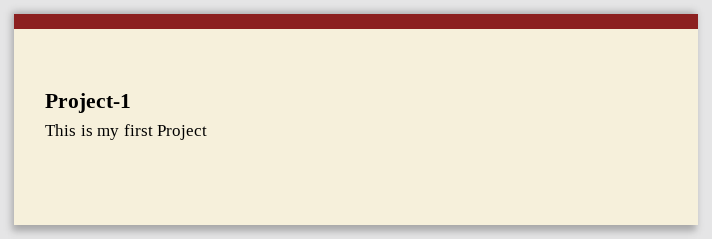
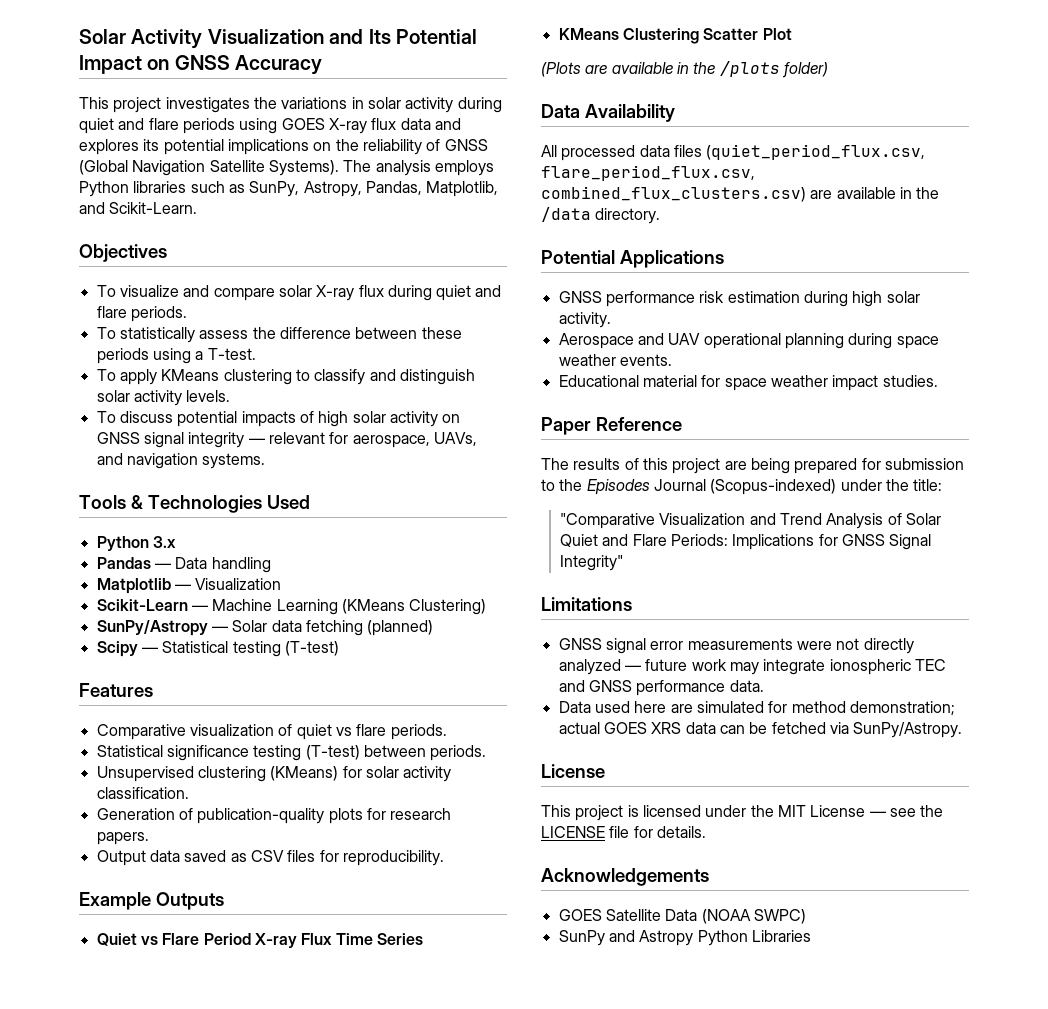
[45,93,131,113] [45,124,208,140] Project-1 // This is my first Project -> [79,29,477,49] [79,55,323,75] [79,97,502,113] [79,118,461,134] [79,139,488,155] [79,160,494,176] [79,181,499,197] [79,202,198,214] [79,244,167,262] [96,285,502,301] [96,306,187,322] [96,327,462,343] [96,348,256,364] [96,369,475,385] [96,390,231,406] [96,411,461,427] [96,432,477,448] [96,453,266,469] [79,495,310,513] [96,536,176,551] [96,557,271,573] [96,578,282,594] [96,599,487,615] [96,620,434,636] [96,641,339,657] [79,683,153,697] [96,724,447,740] [96,745,487,761] [96,766,452,782] [96,787,189,799] [96,808,452,824] [96,832,149,845] [96,850,444,866] [79,892,224,910] [96,933,423,948] [558,28,792,44] [541,61,828,78] [541,104,675,122] [541,144,926,161] [541,165,755,181] [541,186,940,202] [541,207,661,224] [541,250,724,268] [558,291,920,307] [558,312,611,328] [558,333,939,349] [558,354,672,366] [558,375,938,391] [541,417,682,435] [541,458,964,474] [541,479,943,495] [560,513,941,529] [560,534,932,550] [560,555,624,571] [541,597,632,611] [558,638,914,654] [558,659,946,675] [558,680,764,696] [558,701,955,716] [558,722,963,738] [541,764,605,778] [541,805,944,821] [541,826,706,838] [541,868,709,886] [558,909,806,924] [558,930,811,946] Solar Activity Visualization and Its Potential Impact on GNSS Accuracy // This project investigates the variations in solar activity during quiet and flare periods using GOES X-ray flux data and explores its potential implications on the reliability of GNSS (Global Navigation Satellite Systems). The analysis employs Python libraries such as SunPy, Astropy, Pandas, Matplotlib, and Scikit-Learn. // Objectives // To visualize and compare solar X-ray flux during quiet and flare periods. // To statistically assess the difference between these periods using a T-test. // To apply KMeans clustering to classify and distinguish solar activity levels. // To discuss potential impacts of high solar activity on GNSS signal integrity — relevant for aerospace, UAVs, and navigation systems. // Tools & Technologies Used // Python 3.x // Pandas — Data handling // Matplotlib — Visualization // Scikit-Learn — Machine Learning (KMeans Clustering) // SunPy/Astropy — Solar data fetching (planned) // Scipy — Statistical testing (T-test) // Features // Comparative visualization of quiet vs flare periods. // Statistical significance testing (T-test) between periods. // Unsupervised clustering (KMeans) for solar activity classification. // Generation of publication-quality plots for research papers. // Output data saved as CSV files for reproducibility. // Example Outputs // Quiet vs Flare Period X-ray Flux Time Series // KMeans Clustering Scatter Plot // (Plots are available in the /plots folder) // Data Availability // All processed data files (quiet_period_flux.csv, flare_period_flux.csv, combined_flux_clusters.csv) are available in the /data directory. // Potential Applications // GNSS performance risk estimation during high solar activity. // Aerospace and UAV operational planning during space weather events. // Educational material for space weather impact studies. // Paper Reference // The results of this project are being prepared for submission to the Episodes Journal (Scopus-indexed) under the title: // "Comparative Visualization and Trend Analysis of Solar Quiet and Flare Periods: Implications for GNSS Signal Integrity" // Limitations // GNSS signal error measurements were not directly analyzed — future work may integrate ionospheric TEC and GNSS performance data. // Data used here are simulated for method demonstration; actual GOES XRS data can be fetched via SunPy/Astropy. // License // This project is licensed under the MIT License — see the LICENSE file for details. // Acknowledgements // GOES Satellite Data (NOAA SWPC) // SunPy and Astropy Python Libraries

